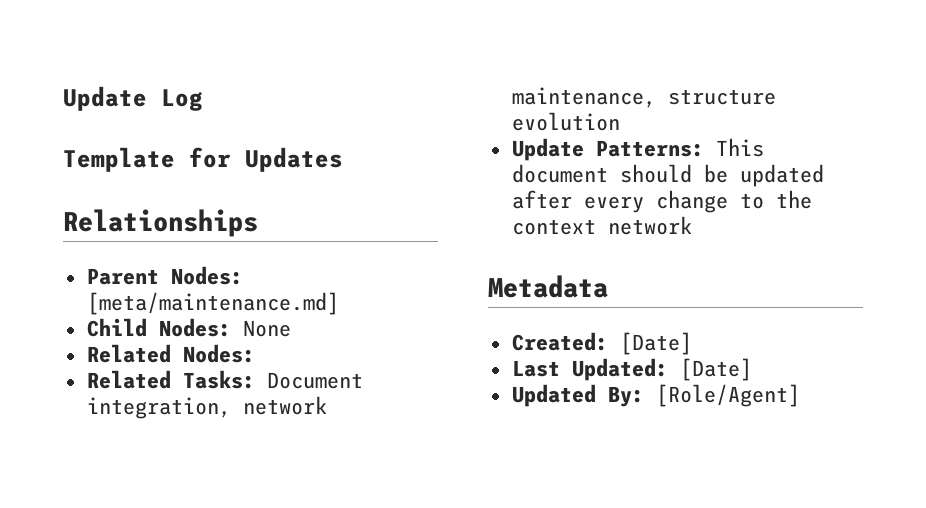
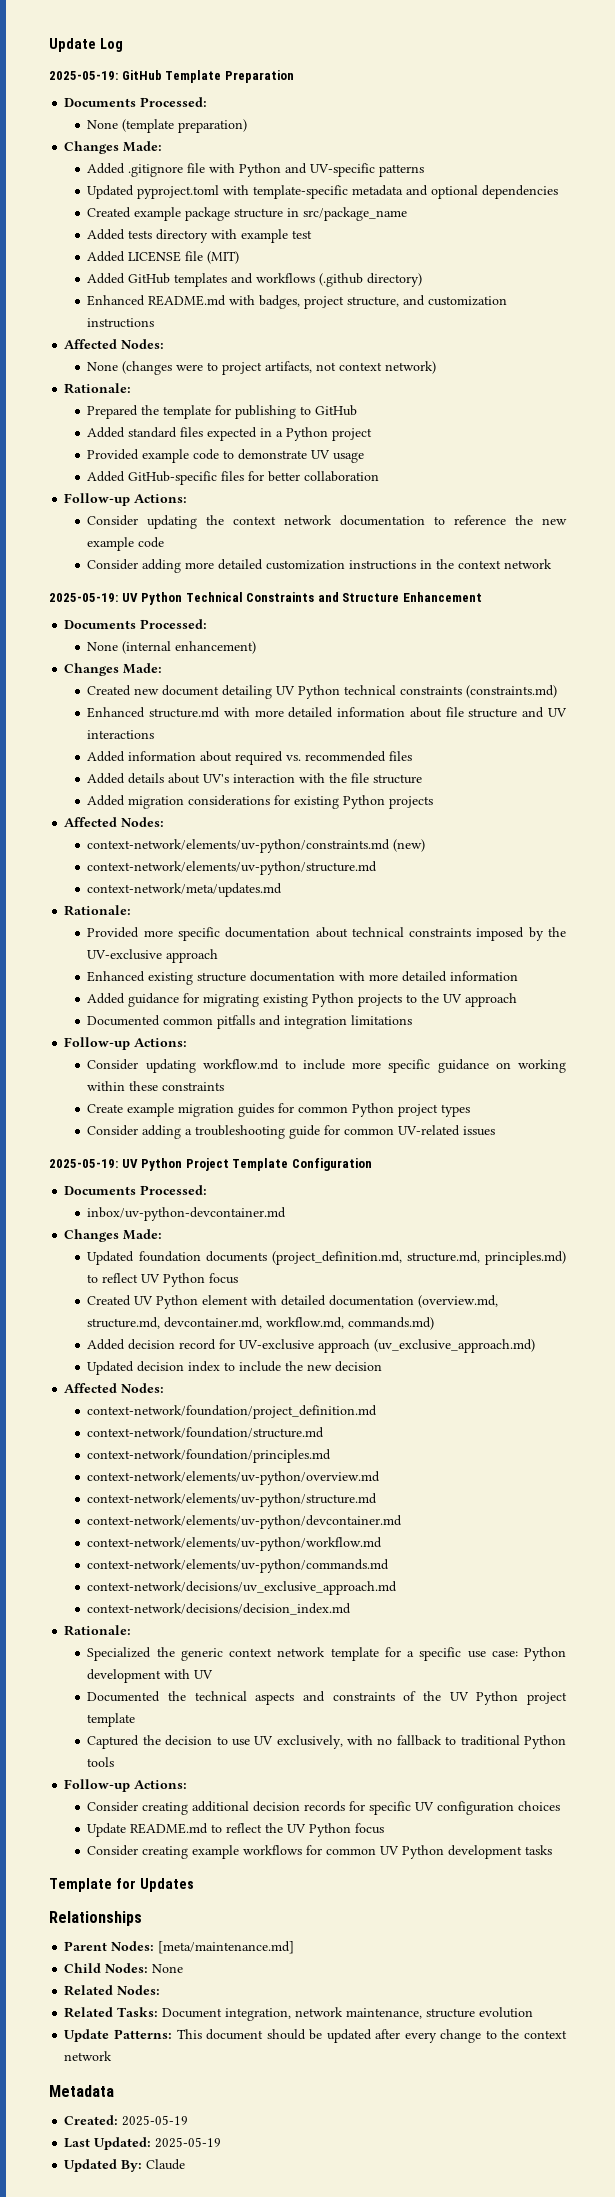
(203, 100) none -> [49,70,294,83] [64,97,208,107] [87,119,248,133] [64,141,163,154] [87,163,425,177] [87,185,559,199] [87,207,408,221] [87,229,313,243] [87,251,240,264] [87,273,423,287] [87,295,508,309] [87,318,155,328] [64,339,165,349] [87,361,437,375] [64,383,132,394] [87,405,358,419] [87,427,373,441] [87,449,365,463] [87,471,380,485] [64,493,188,506] [87,515,567,529] [87,537,165,551] [87,559,553,573] [49,592,482,605] [64,619,208,629] [87,641,257,654] [64,663,163,676] [87,685,558,699] [87,707,567,718] [87,730,155,739] [87,751,413,765] [87,773,423,784] [87,795,434,809] [64,817,165,827] [87,839,426,853] [87,861,378,875] [87,883,283,897] [64,905,132,916] [87,927,567,941] [87,949,219,963] [87,971,519,985] [87,993,518,1007] [87,1015,413,1029] [64,1037,188,1050] [87,1059,566,1073] [87,1081,225,1091] [87,1103,471,1117] [87,1125,496,1139] [49,1158,372,1171] [64,1185,208,1195] [87,1207,287,1221] [64,1229,163,1242] [87,1251,566,1265] [87,1273,239,1287] [87,1295,499,1309] [87,1317,435,1330] [87,1339,536,1353] [87,1361,383,1375] [64,1383,165,1393] [87,1405,378,1419] [87,1427,325,1438] [87,1449,332,1463] [87,1471,381,1485] [87,1493,378,1507] [87,1515,403,1529] [87,1537,383,1551] [87,1559,390,1573] [87,1581,398,1595] [87,1603,352,1615] [64,1625,132,1636] [87,1647,566,1661] [87,1669,214,1683] [87,1691,568,1705] [87,1713,136,1727] [87,1735,567,1749] [87,1757,115,1767] [64,1779,188,1792] [87,1801,561,1815] [87,1823,385,1837] [87,1845,553,1859] // 2025-05-19: GitHub Template Preparation // Documents Processed: // None (template preparation) // Changes Made: // Added .gitignore file with Python and UV-specific patterns // Updated pyproject.toml with template-specific metadata and optional dependencies // Created example package structure in src/package_name // Added tests directory with example test // Added LICENSE file (MIT) // Added GitHub templates and workflows (.github directory) // Enhanced README.md with badges, project structure, and customization instructions // Affected Nodes: // None (changes were to project artifacts, not context network) // Rationale: // Prepared the template for publishing to GitHub // Added standard files expected in a Python project // Provided example code to demonstrate UV usage // Added GitHub-specific files for better collaboration // Follow-up Actions: // Consider updating the context network documentation to reference the new example code // Consider adding more detailed customization instructions in the context network // 2025-05-19: UV Python Technical Constraints and Structure Enhancement // Documents Processed: // None (internal enhancement) // Changes Made: // Created new document detailing UV Python technical constraints (constraints.md) // Enhanced structure.md with more detailed information about file structure and UV interactions // Added information about required vs. recommended files // Added details about UV's interaction with the file structure // Added migration considerations for existing Python projects // Affected Nodes: // context-network/elements/uv-python/constraints.md (new) // context-network/elements/uv-python/structure.md // context-network/meta/updates.md // Rationale: // Provided more specific documentation about technical constraints imposed by the UV-exclusive approach // Enhanced existing structure documentation with more detailed information // Added guidance for migrating existing Python projects to the UV approach // Documented common pitfalls and integration limitations // Follow-up Actions: // Consider updating workflow.md to include more specific guidance on working within these constraints // Create example migration guides for common Python project types // Consider adding a troubleshooting guide for common UV-related issues // 2025-05-19: UV Python Project Template Configuration // Documents Processed: // inbox/uv-python-devcontainer.md // Changes Made: // Updated foundation documents (project_definition.md, structure.md, principles.md) to reflect UV Python focus // Created UV Python element with detailed documentation (overview.md, structure.md, devcontainer.md, workflow.md, commands.md) // Added decision record for UV-exclusive approach (uv_exclusive_approach.md) // Updated decision index to include the new decision // Affected Nodes: // context-network/foundation/project_definition.md // context-network/foundation/structure.md // context-network/foundation/principles.md // context-network/elements/uv-python/overview.md // context-network/elements/uv-python/structure.md // context-network/elements/uv-python/devcontainer.md // context-network/elements/uv-python/workflow.md // context-network/elements/uv-python/commands.md // context-network/decisions/uv_exclusive_approach.md // context-network/decisions/decision_index.md // Rationale: // Specialized the generic context network template for a specific use case: Python development with UV // Documented the technical aspects and constraints of the UV Python project template // Captured the decision to use UV exclusively, with no fallback to traditional Python tools // Follow-up Actions: // Consider creating additional decision records for specific UV configuration choices // Update README.md to reflect the UV Python focus // Consider creating example workflows for common UV Python development tasks
[619,332,692,355] [Date] -> [122,2115,189,2126] 2025-05-19
[679,358,752,381] [Date] -> [155,2137,222,2148] 2025-05-19
[655,384,800,407] [Role/Agent] -> [146,2159,186,2170] Claude

